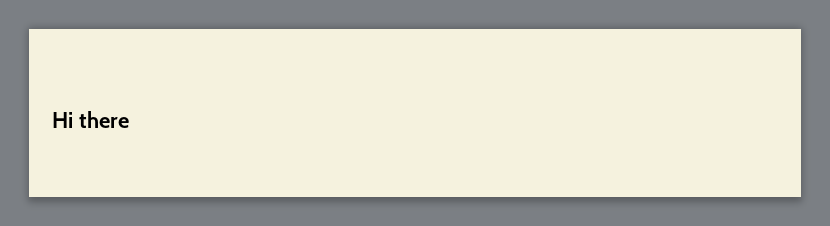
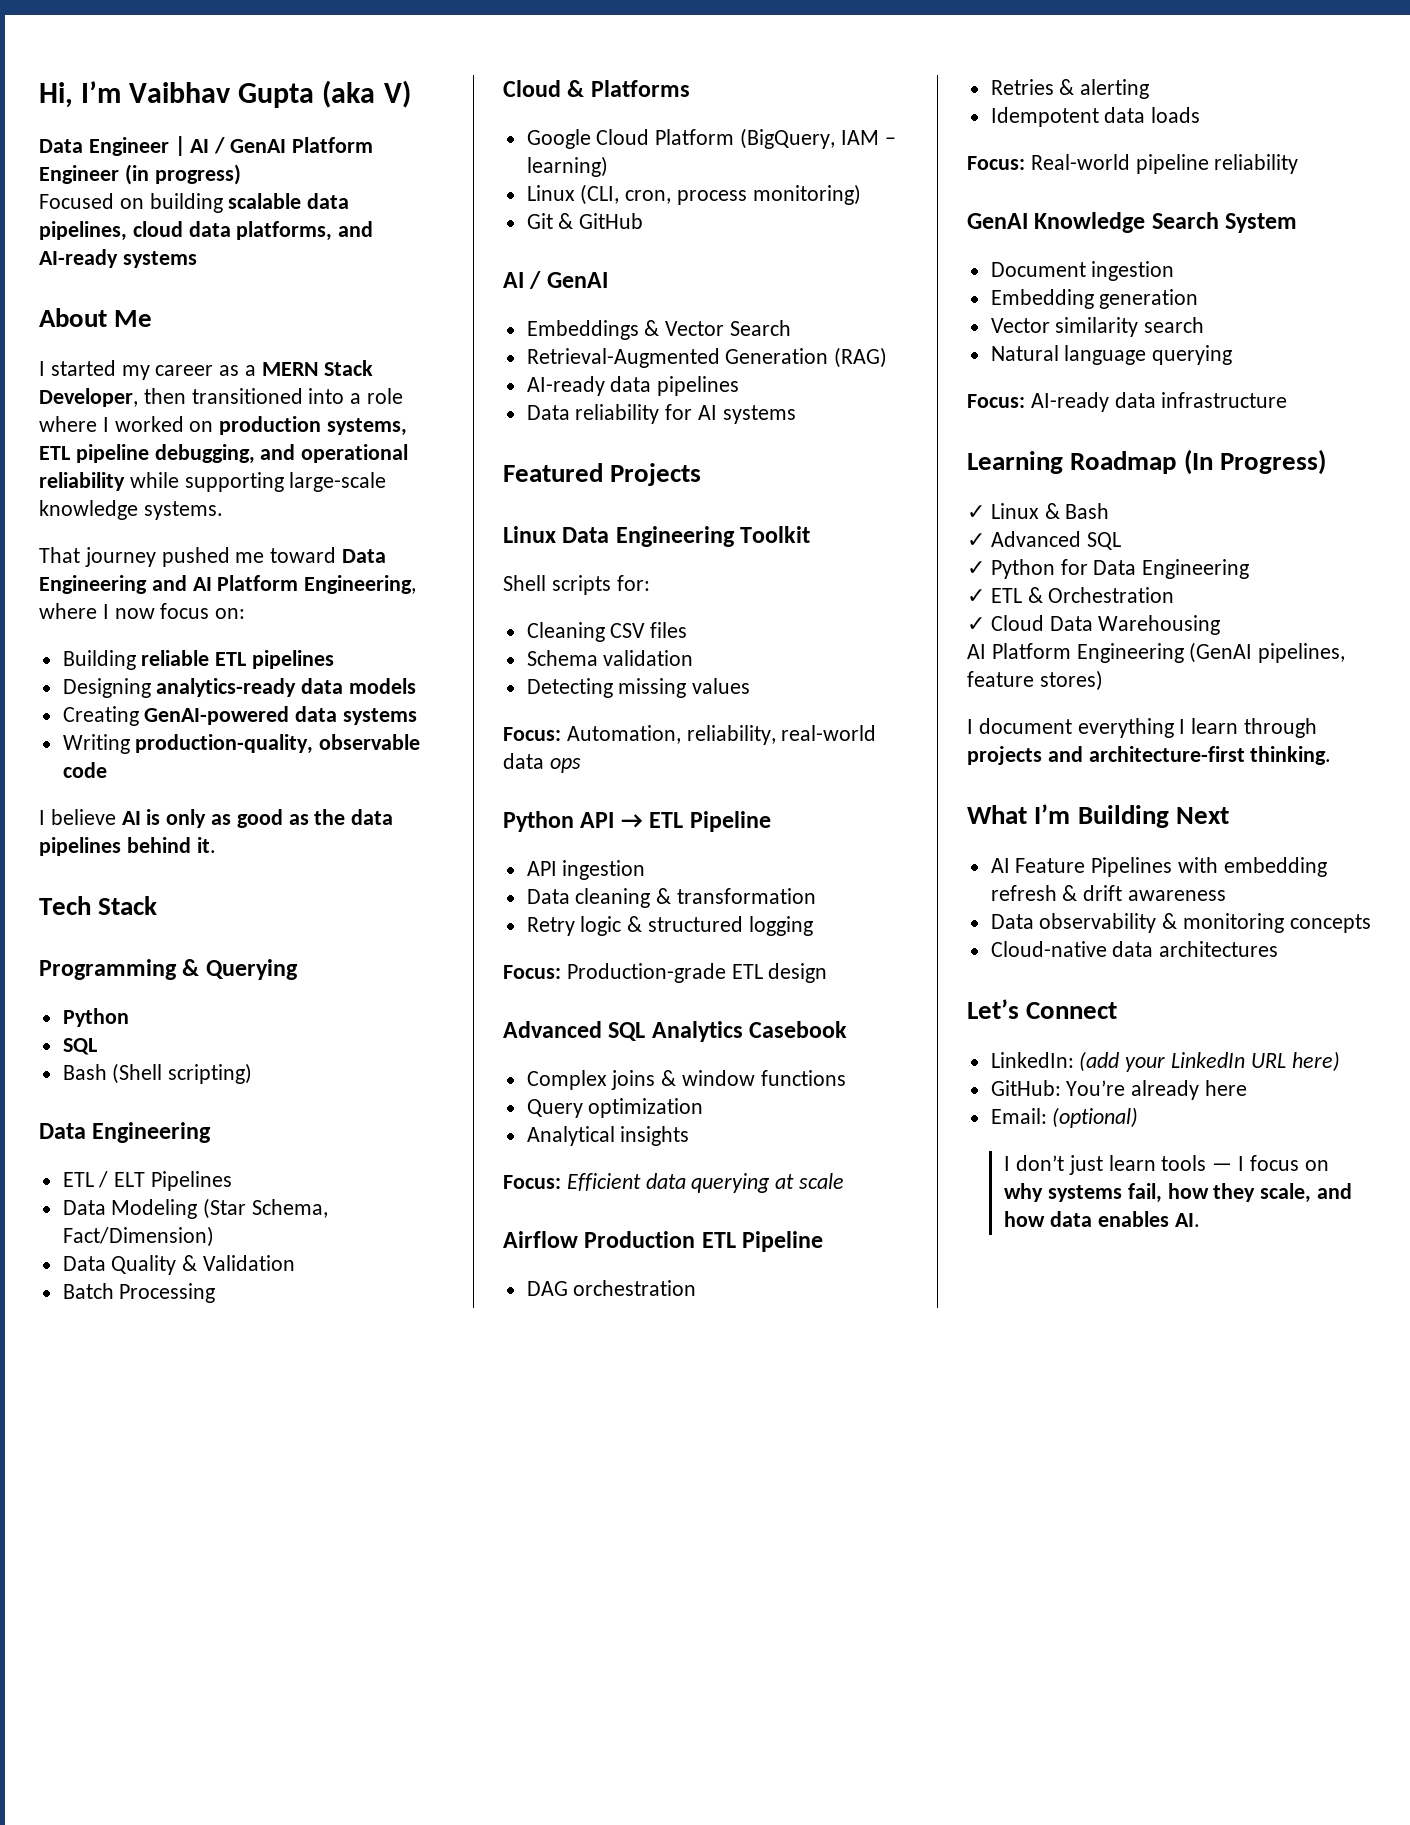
[52,111,129,128] Hi there -> [39,80,411,108] [39,136,373,156] [39,164,241,185] [39,193,350,213] [39,221,374,241] [39,249,197,268] [39,308,153,327] [39,360,373,380] [39,388,404,407] [39,416,408,436] [39,444,409,464] [39,472,387,492] [39,500,223,520] [39,547,387,567] [39,575,417,594] [39,603,246,619] [62,650,335,670] [62,678,417,698] [62,706,418,726] [62,734,421,754] [62,762,107,778] [39,809,394,828] [39,837,216,856] [39,896,158,915] [39,959,298,980] [62,1008,129,1027] [62,1038,97,1055] [62,1063,253,1084] [39,1122,212,1143] [62,1171,233,1191] [62,1198,329,1219] [62,1226,214,1247] [62,1255,296,1275] [62,1283,216,1303] [503,80,690,97] [526,128,896,149] [526,156,608,177] [526,184,861,205] [526,213,644,229] [503,271,608,289] [526,320,792,340] [526,347,888,368] [526,376,740,396] [526,404,796,424] [503,463,702,486] [503,526,811,547] [503,575,650,595] [526,622,688,642] [526,650,694,666] [526,678,751,698] [503,725,877,745] [503,753,581,773] [503,811,771,832] [526,860,646,880] [526,888,817,908] [526,916,813,936] [503,963,828,983] [503,1021,848,1042] [526,1070,846,1090] [526,1098,704,1118] [526,1126,690,1146] [503,1173,845,1193] [503,1231,824,1252] [526,1280,697,1296] [990,79,1150,99] [990,107,1201,127] [967,154,1299,174] [967,212,1298,233] [990,261,1175,281] [990,289,1199,309] [990,317,1205,337] [990,345,1233,365] [967,392,1288,412] [967,449,1326,475] [967,503,1110,519] [967,531,1121,550] [967,559,1250,579] [967,587,1175,603] [967,615,1221,635] [967,642,1346,663] [967,670,1103,691] [967,718,1318,738] [967,746,1332,765] [967,804,1229,828] [990,857,1327,877] [990,885,1227,901] [990,913,1371,933] [990,941,1279,957] [967,999,1118,1019] [990,1051,1340,1072] [990,1080,1248,1100] [990,1107,1139,1128] [1004,1155,1329,1175] [1004,1183,1353,1203] [1004,1211,1200,1227] Hi, I’m Vaibhav Gupta (aka V) // Data Engineer | AI / GenAI Platform Engineer (in progress) // Focused on building scalable data pipelines, cloud data platforms, and AI-ready systems // About Me // I started my career as a MERN Stack Developer, then transitioned into a role where I worked on production systems, ETL pipeline debugging, and operational reliability while supporting large-scale knowledge systems. // That journey pushed me toward Data Engineering and AI Platform Engineering, where I now focus on: // Building reliable ETL pipelines // Designing analytics-ready data models // Creating GenAI-powered data systems // Writing production-quality, observable code // I believe AI is only as good as the data pipelines behind it. // Tech Stack // Programming & Querying // Python // SQL // Bash (Shell scripting) // Data Engineering // ETL / ELT Pipelines // Data Modeling (Star Schema, Fact/Dimension) // Data Quality & Validation // Batch Processing // Cloud & Platforms // Google Cloud Platform (BigQuery, IAM – learning) // Linux (CLI, cron, process monitoring) // Git & GitHub // AI / GenAI // Embeddings & Vector Search // Retrieval-Augmented Generation (RAG) // AI-ready data pipelines // Data reliability for AI systems // Featured Projects // Linux Data Engineering Toolkit // Shell scripts for: // Cleaning CSV files // Schema validation // Detecting missing values // Focus: Automation, reliability, real-world data ops // Python API → ETL Pipeline // API ingestion // Data cleaning & transformation // Retry logic & structured logging // Focus: Production-grade ETL design // Advanced SQL Analytics Casebook // Complex joins & window functions // Query optimization // Analytical insights // Focus: Efficient data querying at scale // Airflow Production ETL Pipeline // DAG orchestration // Retries & alerting // Idempotent data loads // Focus: Real-world pipeline reliability // GenAI Knowledge Search System // Document ingestion // Embedding generation // Vector similarity search // Natural language querying // Focus: AI-ready data infrastructure // Learning Roadmap (In Progress) // ✓ Linux & Bash // ✓ Advanced SQL // ✓ Python for Data Engineering // ✓ ETL & Orchestration // ✓ Cloud Data Warehousing // AI Platform Engineering (GenAI pipelines, feature stores) // I document everything I learn through projects and architecture-first thinking. // What I’m Building Next // AI Feature Pipelines with embedding refresh & drift awareness // Data observability & monitoring concepts // Cloud-native data architectures // Let’s Connect // LinkedIn: (add your LinkedIn URL here) // GitHub: You’re already here // Email: (optional) // I don’t just learn tools — I focus on why systems fail, how they scale, and how data enables AI.

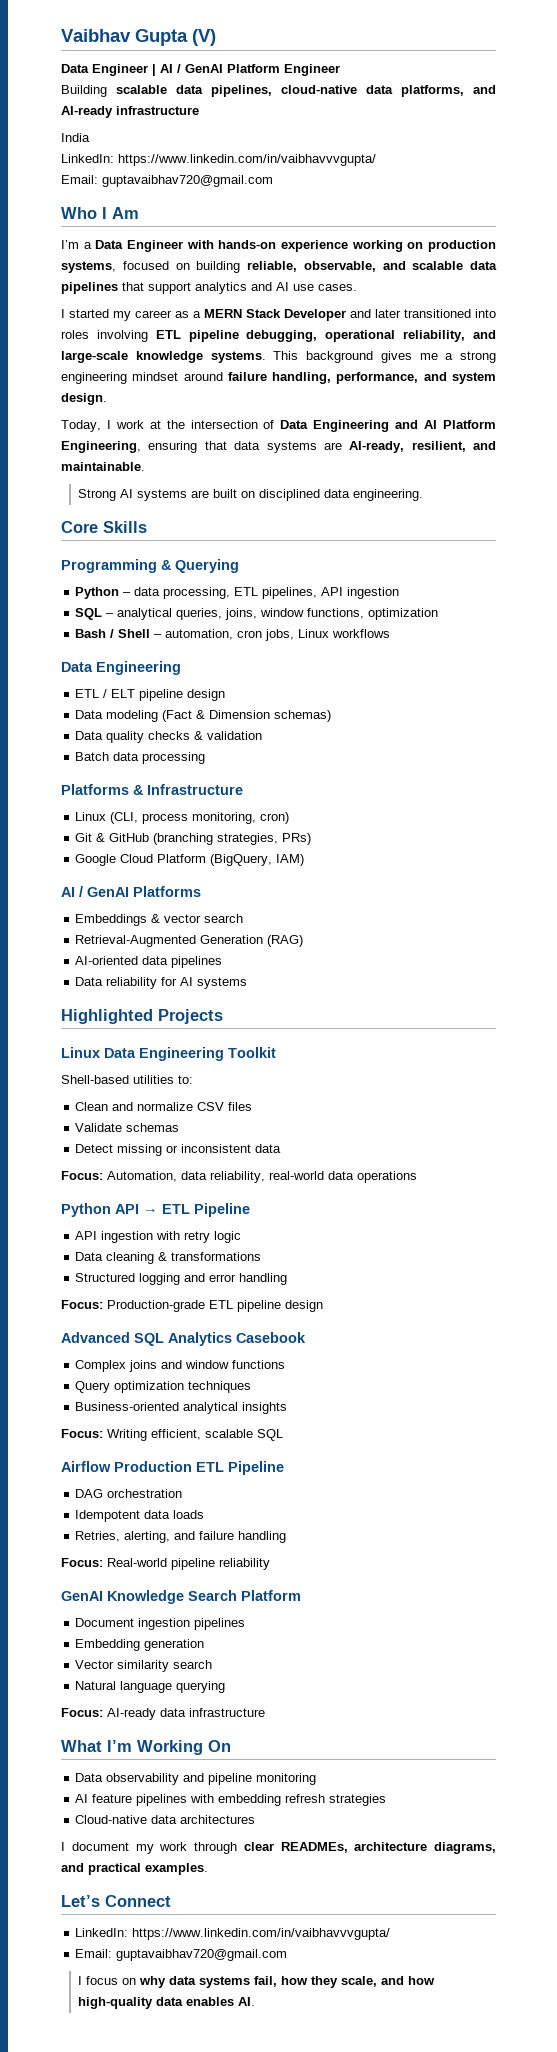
[39,80,411,108] Hi, I’m Vaibhav Gupta (aka V) -> [61,29,216,46] Vaibhav Gupta (V)
[124,164,241,185] [39,193,223,213] (in progress) // Focused on building -> [61,85,107,97] // Building
[132,221,183,237] cloud -> [281,85,357,94] cloud-native
[122,251,197,268] [39,308,153,327] systems // About Me -> [116,106,199,115] [61,133,90,142] [61,154,376,166] [61,175,273,187] [61,207,139,219] [61,240,497,252] [61,261,497,273] [61,282,357,294] infrastructure // India // LinkedIn: https://www.linkedin.com/in/vaibhavvvgupta/ // Email: guptavaibhav720@gmail.com // Who I Am // I’m a Data Engineer with hands-on experience working on production systems, focused on building reliable, observable, and scalable data pipelines that support analytics and AI use cases.
[39,388,404,407] [39,416,408,436] [39,444,409,464] [39,472,387,492] [39,500,223,520] [39,547,337,567] Developer, then transitioned into a role where I worked on production systems, ETL pipeline debugging, and operational reliability while supporting large-scale knowledge systems. // That journey pushed me toward -> [284,309,496,321] [61,330,496,342] [61,351,496,363] [61,372,496,384] [61,393,107,405] [61,420,275,432] Developer and later transitioned into roles involving ETL pipeline debugging, operational reliability, and large-scale knowledge systems. This background gives me a strong engineering mindset around failure handling, performance, and system design. // Today, I work at the intersection of
[39,603,246,619] [62,650,335,670] [62,678,417,698] [62,706,418,726] [62,734,421,754] [62,762,107,778] [39,809,394,828] [39,837,216,856] [39,896,158,915] [39,959,298,980] [62,1008,129,1027] [62,1038,97,1055] [62,1063,253,1084] where I now focus on: // Building reliable ETL pipelines // Designing analytics-ready data models // Creating GenAI-powered data systems // Writing production-quality, observable code // I believe AI is only as good as the data pipelines behind it. // Tech Stack // Programming & Querying // Python // SQL // Bash (Shell scripting) -> [148,441,496,453] [61,462,145,471] [78,489,424,501] [61,521,147,533] [61,559,239,573] [75,587,400,599] [75,608,439,620] [75,629,391,641] ensuring that data systems are AI-ready, resilient, and maintainable. // Strong AI systems are built on disciplined data engineering. // Core Skills // Programming & Querying // Python – data processing, ETL pipelines, API ingestion // SQL – analytical queries, joins, window functions, optimization // Bash / Shell – automation, cron jobs, Linux workflows
[151,1171,233,1191] [62,1198,329,1219] [62,1226,214,1247] [62,1255,296,1275] [62,1283,216,1303] [503,80,690,97] [526,128,896,149] [526,156,608,177] [526,184,861,205] [526,213,644,229] [503,271,608,289] Pipelines // Data Modeling (Star Schema, Fact/Dimension) // Data Quality & Validation // Batch Processing // Cloud & Platforms // Google Cloud Platform (BigQuery, IAM – learning) // Linux (CLI, cron, process monitoring) // Git & GitHub // AI / GenAI -> [139,689,226,701] [75,710,332,722] [75,731,263,743] [75,752,206,764] [61,784,243,795] [75,812,290,824] [75,833,312,845] [75,854,305,866] [61,886,201,897] pipeline design // Data modeling (Fact & Dimension schemas) // Data quality checks & validation // Batch data processing // Platforms & Infrastructure // Linux (CLI, process monitoring, cron) // Git & GitHub (branching strategies, PRs) // Google Cloud Platform (BigQuery, IAM) // AI / GenAI Platforms
[665,320,792,336] Vector Search -> [164,914,244,923] vector search
[526,376,605,396] AI-ready -> [75,956,139,965] AI-oriented
[503,463,603,482] Featured -> [61,1009,153,1024] Highlighted
[503,575,650,595] [526,622,688,642] [526,650,694,666] [526,678,751,698] Shell scripts for: // Cleaning CSV files // Schema validation // Detecting missing values -> [61,1075,193,1084] [75,1102,253,1111] [75,1123,180,1132] [75,1144,282,1156] Shell-based utilities to: // Clean and normalize CSV files // Validate schemas // Detect missing or inconsistent data
(681, 734) none -> [181,1171,207,1180] data
[549,758,581,773] ops -> [357,1171,417,1183] operations
(646, 870) none -> [156,1231,242,1243] with retry logic
[677,888,817,904] [526,916,813,936] transformation // Retry logic & structured logging -> [171,1252,262,1261] [75,1273,288,1285] transformations // Structured logging and error handling
(763, 971) none -> [237,1300,281,1312] pipeline
[661,1070,677,1086] & -> [161,1360,183,1369] and
[526,1126,615,1146] // Analytical -> [188,1381,252,1393] [75,1402,239,1414] techniques // Business-oriented analytical
[566,1173,845,1193] Efficient data querying at scale -> [107,1429,283,1441] Writing efficient, scalable SQL
[990,79,1150,99] // Retries & alerting -> (183, 1493) none
(1201, 115) none -> [75,1531,287,1543] // Retries, alerting, and failure handling
[1225,213,1298,233] System -> [241,1590,301,1601] Platform
(1175, 271) none -> [194,1618,246,1630] pipelines
[967,449,1326,475] [967,503,1110,519] [967,531,1121,550] [967,559,1250,579] [967,587,1175,603] [967,615,1221,635] [967,642,1346,663] [967,670,1103,691] [967,718,1318,738] [967,746,1332,765] [967,804,1229,828] [990,857,1327,877] [990,885,1227,901] [990,913,1371,933] [990,941,1279,957] [967,999,1118,1019] [990,1051,1340,1072] [990,1080,1248,1100] [990,1107,1139,1128] [1004,1155,1245,1175] Learning Roadmap (In Progress) // ✓ Linux & Bash // ✓ Advanced SQL // ✓ Python for Data Engineering // ✓ ETL & Orchestration // ✓ Cloud Data Warehousing // AI Platform Engineering (GenAI pipelines, feature stores) // I document everything I learn through projects and architecture-first thinking. // What I’m Building Next // AI Feature Pipelines with embedding refresh & drift awareness // Data observability & monitoring concepts // Cloud-native data architectures // Let’s Connect // LinkedIn: (add your LinkedIn URL here) // GitHub: You’re already here // Email: (optional) // I don’t just learn tools — I -> [61,1740,231,1755] [75,1773,317,1785] [75,1794,387,1806] [75,1815,256,1824] [61,1842,496,1854] [61,1863,208,1875] [61,1895,171,1907] [75,1928,391,1940] [75,1949,288,1961] [78,1976,83,1985] What I’m Working On // Data observability and pipeline monitoring // AI feature pipelines with embedding refresh strategies // Cloud-native data architectures // I document my work through clear READMEs, architecture diagrams, and practical examples. // Let’s Connect // LinkedIn: https://www.linkedin.com/in/vaibhavvvgupta/ // Email: guptavaibhav720@gmail.com // I
(1044, 1192) none -> [169,1976,197,1985] data
(1046, 1219) none -> [78,1997,154,2009] high-quality

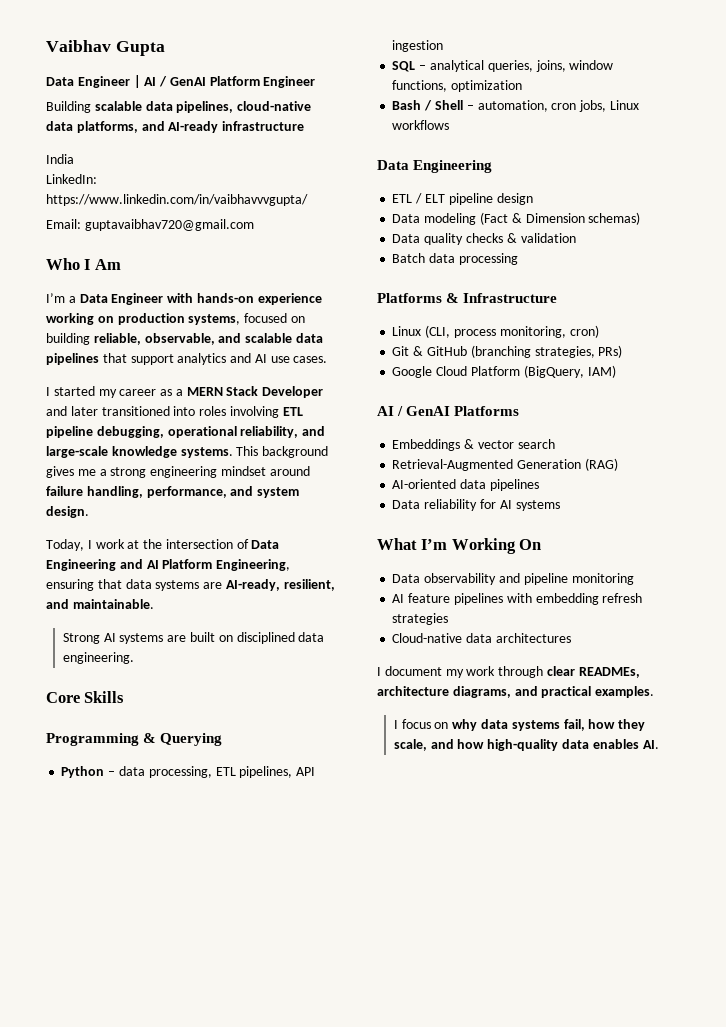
[192,29,216,46] (V) -> (165, 48) none
[61,1009,223,1024] [61,1047,276,1061] [61,1075,193,1084] [75,1102,253,1111] [75,1123,180,1132] [75,1144,282,1156] [61,1171,417,1183] [61,1203,250,1217] [75,1231,242,1243] [75,1252,262,1264] [75,1273,288,1285] [61,1300,323,1312] [61,1332,306,1346] [75,1360,286,1372] [75,1381,252,1393] [75,1402,288,1414] [61,1429,283,1441] [61,1461,284,1475] [75,1489,183,1498] [75,1510,205,1522] [75,1531,287,1543] [61,1558,270,1570] [61,1590,301,1604] [75,1618,246,1630] [75,1639,205,1651] [75,1660,213,1672] [75,1681,226,1693] [61,1708,265,1720] // Highlighted Projects // Linux Data Engineering Toolkit // Shell-based utilities to: // Clean and normalize CSV files // Validate schemas // Detect missing or inconsistent data // Focus: Automation, data reliability, real-world data operations // Python API → ETL Pipeline // API ingestion with retry logic // Data cleaning & transformations // Structured logging and error handling // Focus: Production-grade ETL pipeline design // Advanced SQL Analytics Casebook // Complex joins and window functions // Query optimization techniques // Business-oriented analytical insights // Focus: Writing efficient, scalable SQL // Airflow Production ETL Pipeline // DAG orchestration // Idempotent data loads // Retries, alerting, and failure handling // Focus: Real-world pipeline reliability // GenAI Knowledge Search Platform // Document ingestion pipelines // Embedding generation // Vector similarity search // Natural language querying // Focus: AI-ready data infrastructure -> (560, 505) none
[61,1895,171,1907] [75,1928,391,1940] [75,1949,288,1961] // Let’s Connect // LinkedIn: https://www.linkedin.com/in/vaibhavvvgupta/ // Email: guptavaibhav720@gmail.com -> (655, 692) none

